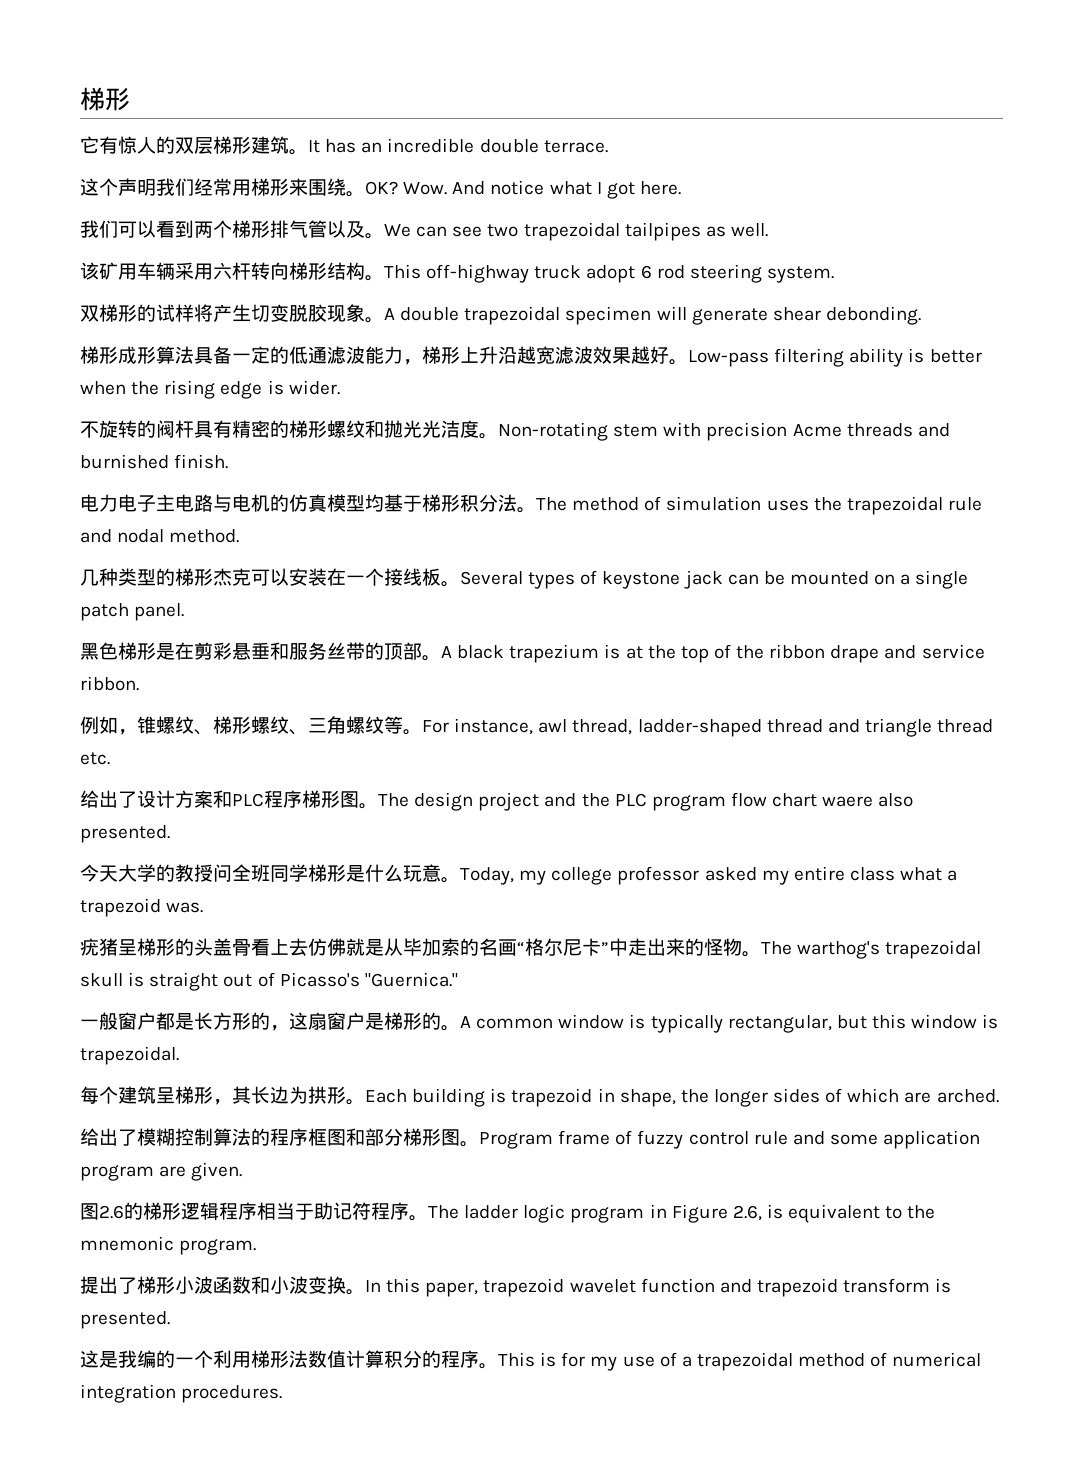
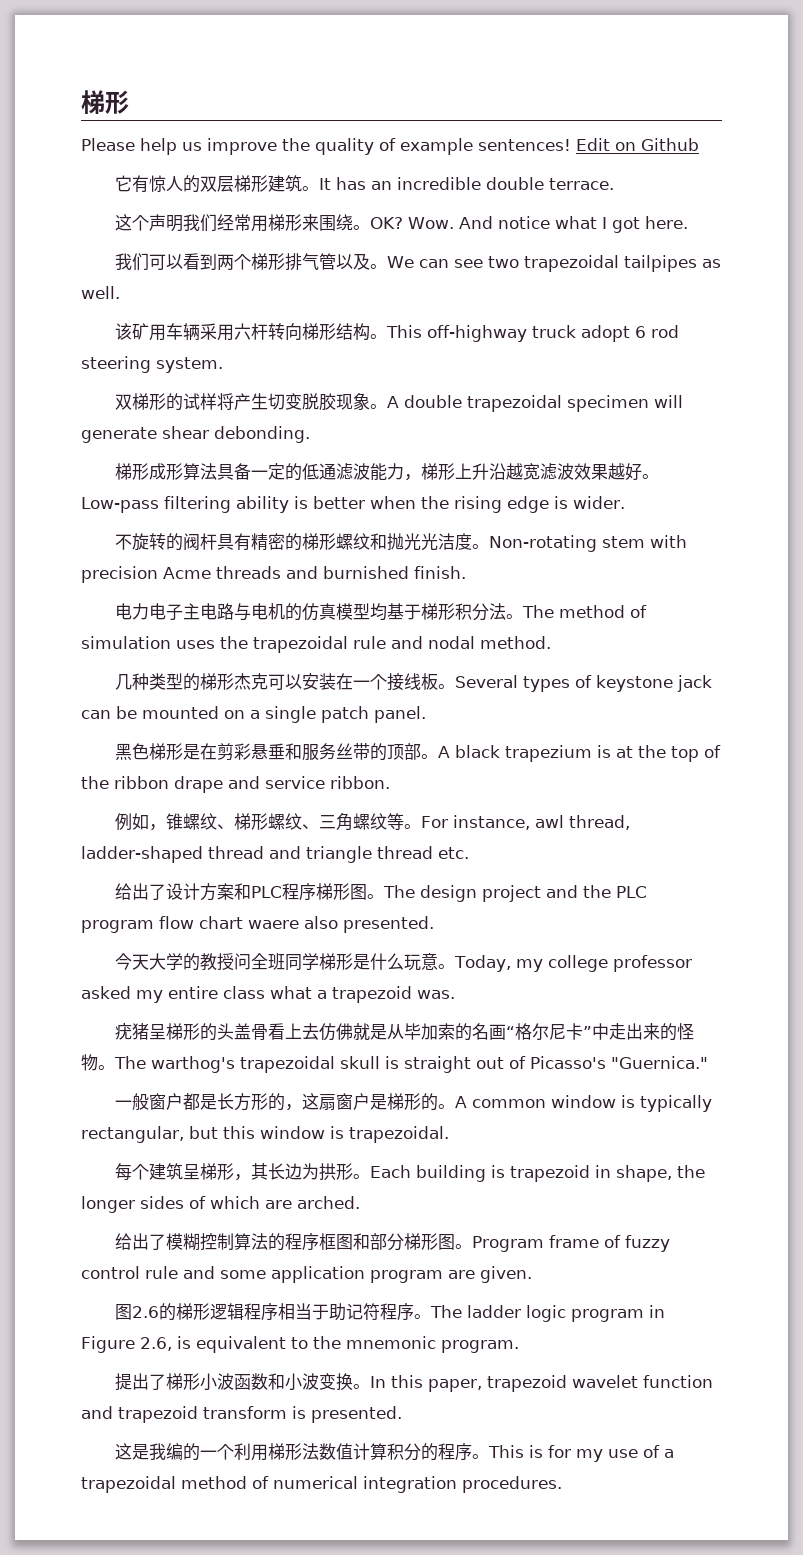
[80,87,130,111] 梯形 -> [81,90,129,114] [81,138,699,155] 梯形 // Please help us improve the quality of example sentences! Edit on Github

